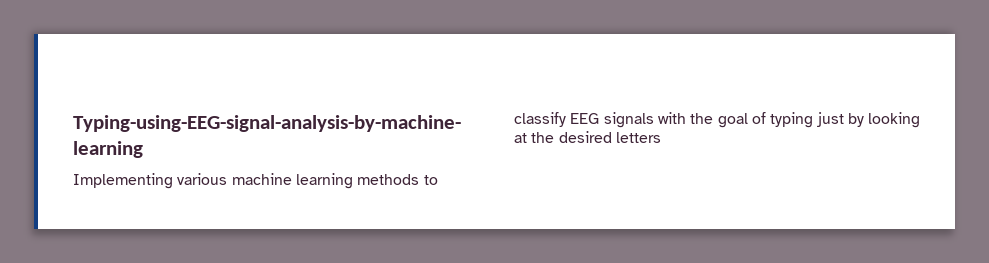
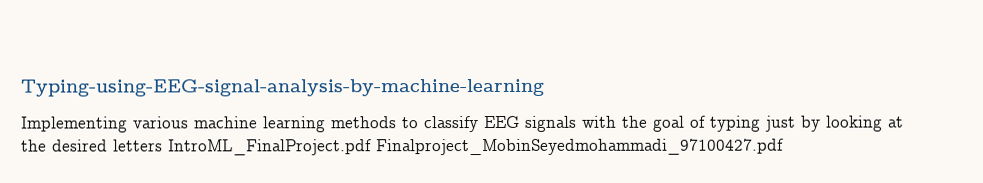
(661, 137) none -> [168,138,784,156] IntroML_FinalProject.pdf Finalproject_MobinSeyedmohammadi_97100427.pdf

